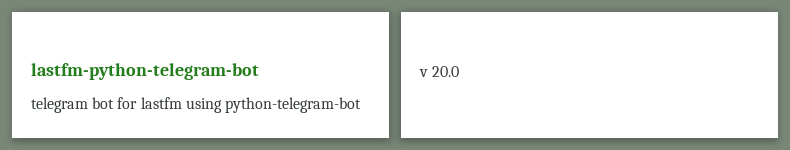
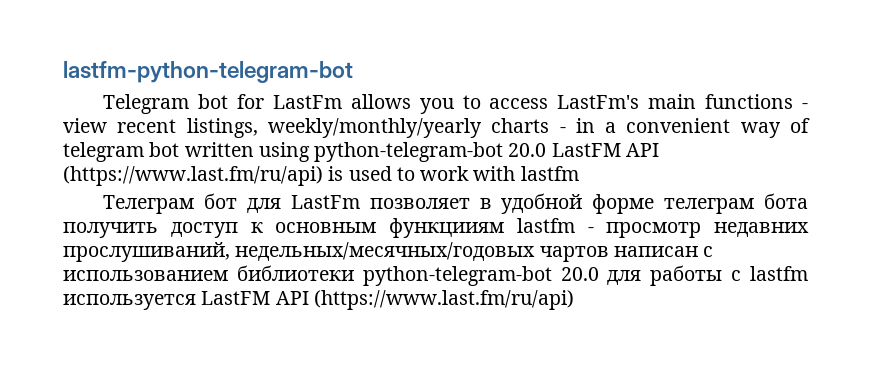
[31,97,361,113] [419,66,460,77] telegram bot for lastfm using python-telegram-bot v 20.0 -> [103,94,808,114] [63,118,810,138] [63,142,659,162] [63,166,579,186] [103,193,808,214] [63,218,809,238] [63,242,714,262] [63,265,809,286] [63,290,574,310] Telegram bot for LastFm allows you to access LastFm's main functions - view recent listings, weekly/monthly/yearly charts - in a convenient way of telegram bot written using python-telegram-bot 20.0 LastFM API (https://www.last.fm/ru/api) is used to work with lastfm // Телеграм бот для LastFm позволяет в удобной форме телеграм бота получить доступ к основным функцииям lastfm - просмотр недавних прослушиваний, недельных/месячных/годовых чартов написан с использованием библиотеки python-telegram-bot 20.0 для работы с lastfm используется LastFM API (https://www.last.fm/ru/api)

